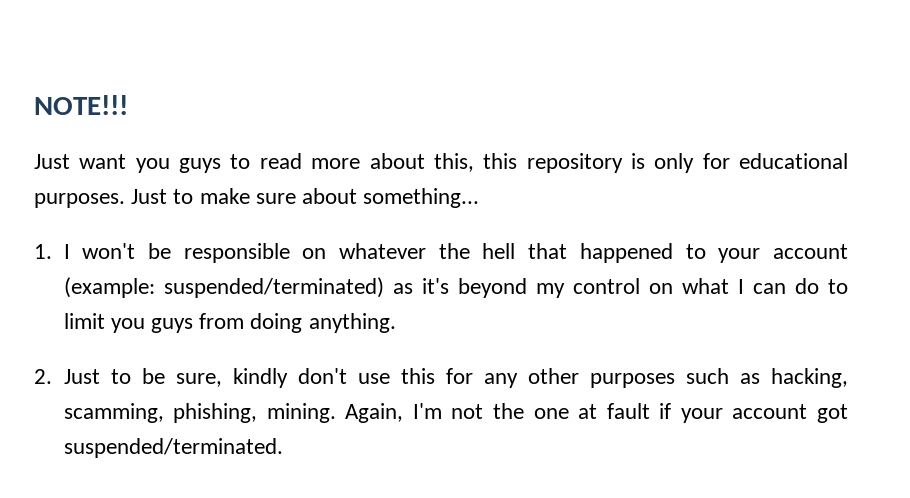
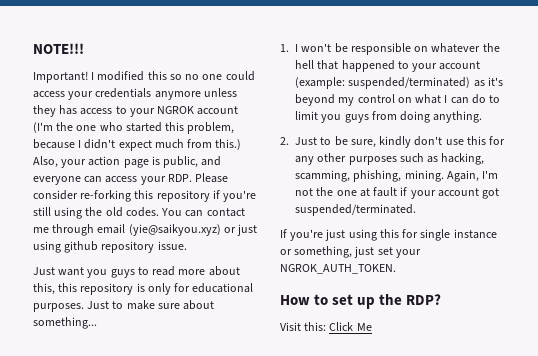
(128, 105) none -> [33,71,255,83] [33,88,237,100] [33,105,239,117] [33,122,235,134] [33,139,242,151] [33,156,222,168] [33,173,229,185] [33,190,257,202] [33,207,245,219] [33,224,258,236] [33,241,187,253] // Important! I modified this so no one could access your credentials anymore unless they has access to your NGROK account (I'm the one who started this problem, because I didn't expect much from this.) Also, your action page is public, and everyone can access your RDP. Please consider re-forking this repository if you're still using the old codes. You can contact me through email (yie@saikyou.xyz) or just using github repository issue.
(283, 448) none -> [280,229,497,241] [280,246,421,258] [280,264,396,274] [280,294,442,309] [280,322,372,331] // If you're just using this for single instance or something, just set your NGROK_AUTH_TOKEN. // How to set up the RDP? // Visit this: Click Me

